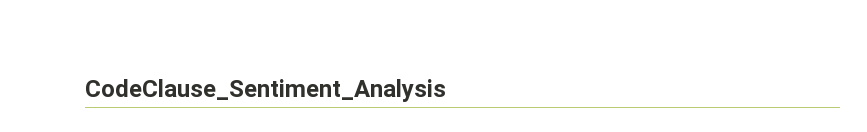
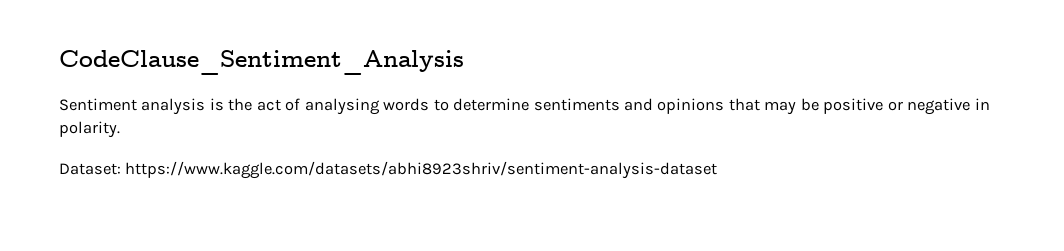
(446, 90) none -> [59,98,990,115] [59,121,120,138] [59,161,718,179] // Sentiment analysis is the act of analysing words to determine sentiments and opinions that may be positive or negative in polarity. // Dataset: https://www.kaggle.com/datasets/abhi8923shriv/sentiment-analysis-dataset

